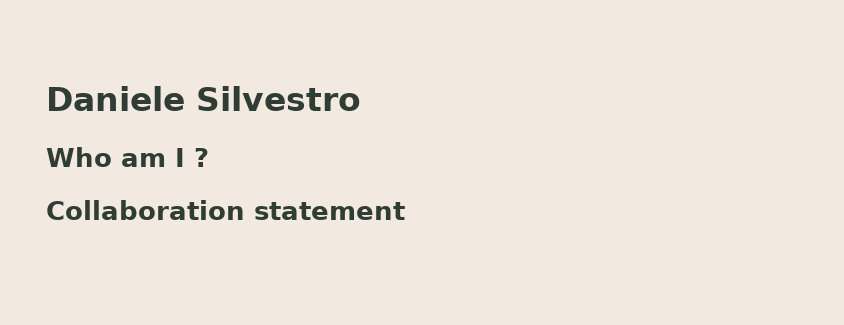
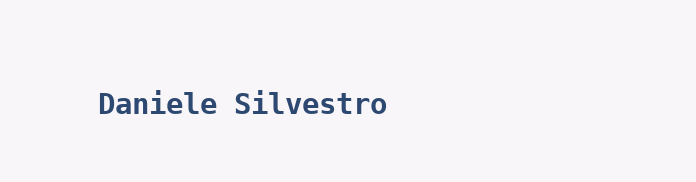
[46,147,209,167] [46,200,405,220] // Who am I ? // Collaboration statement -> (387, 102) none

